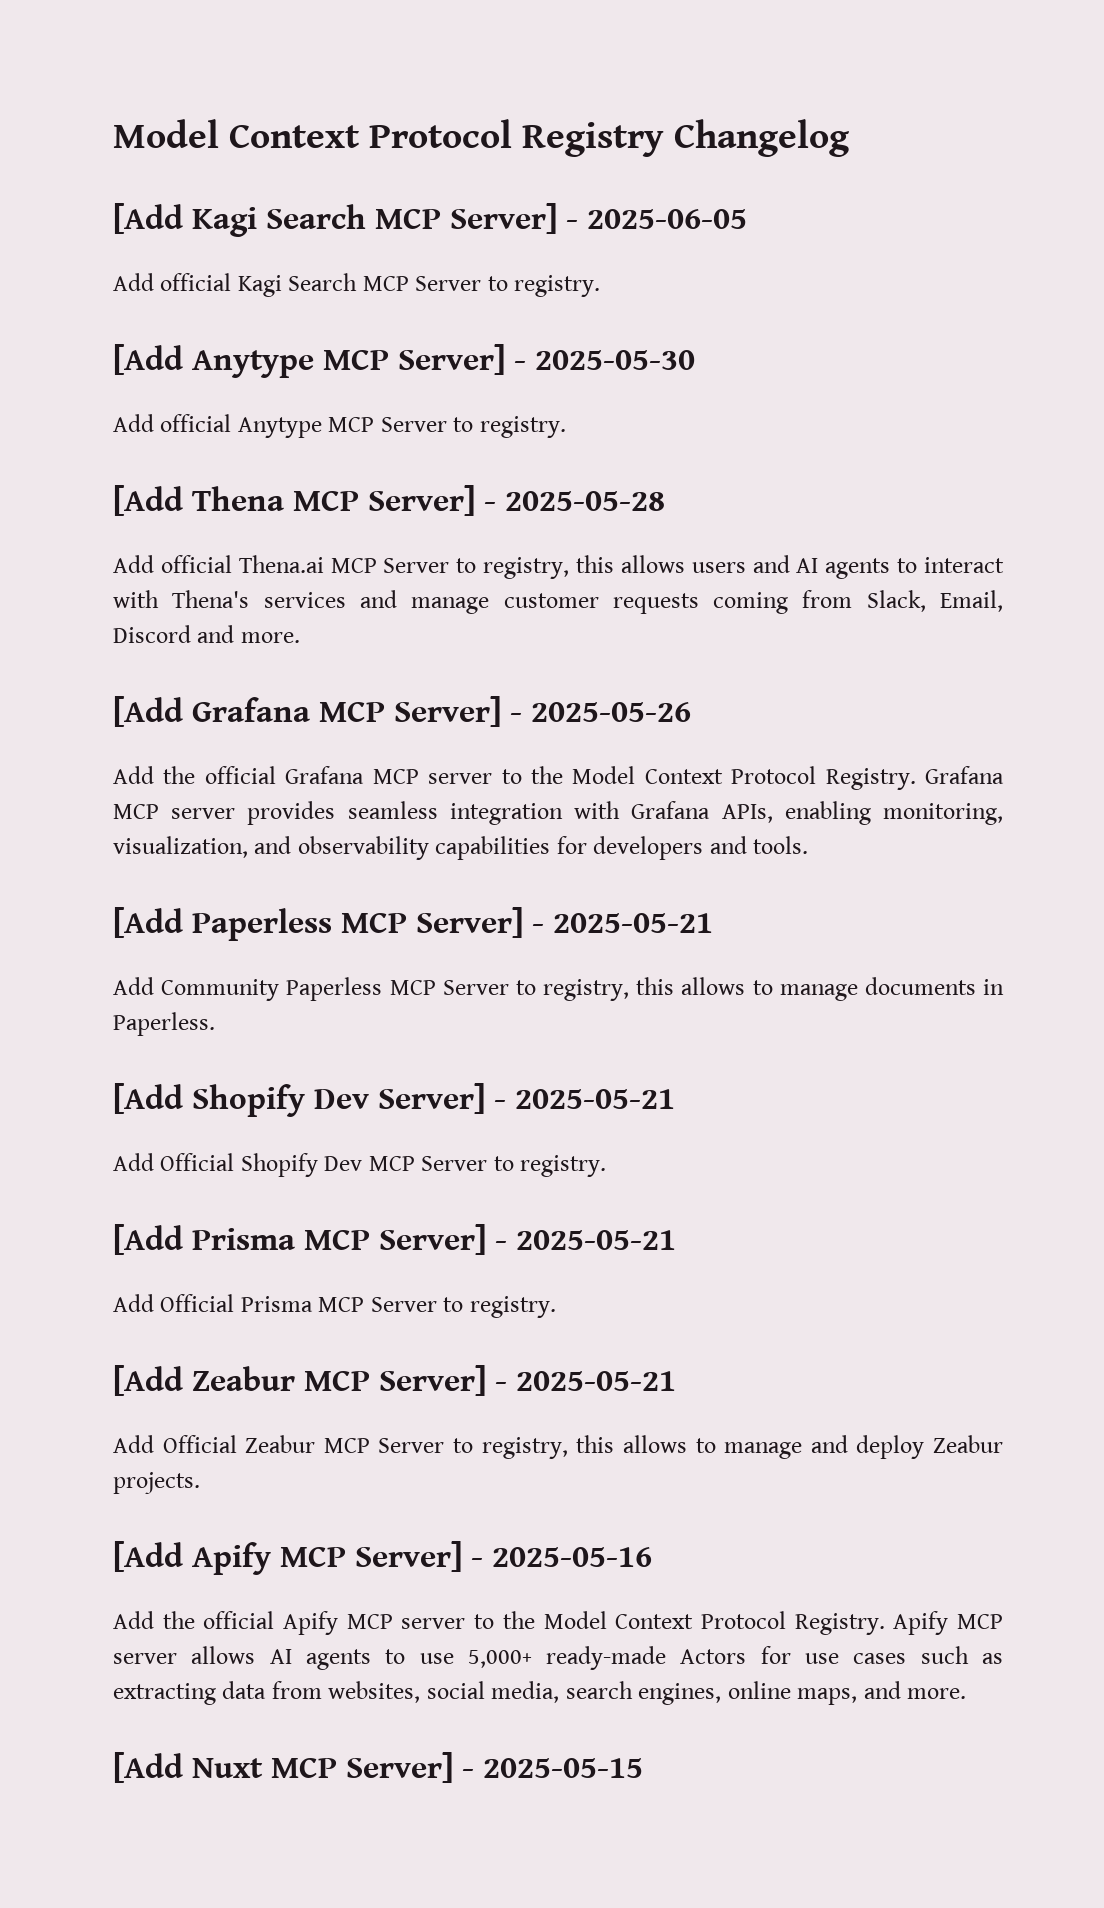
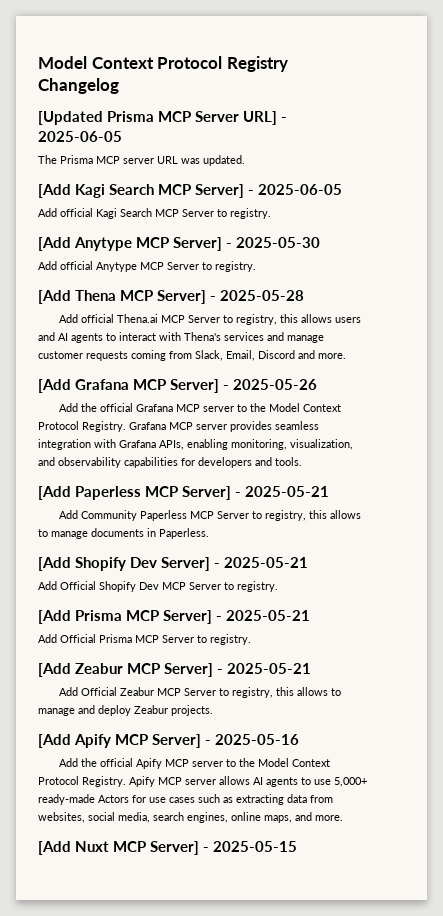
(850, 138) none -> [38,111,288,125] [38,131,122,142] [38,155,245,166] // [Updated Prisma MCP Server URL] - 2025-06-05 // The Prisma MCP server URL was updated.

